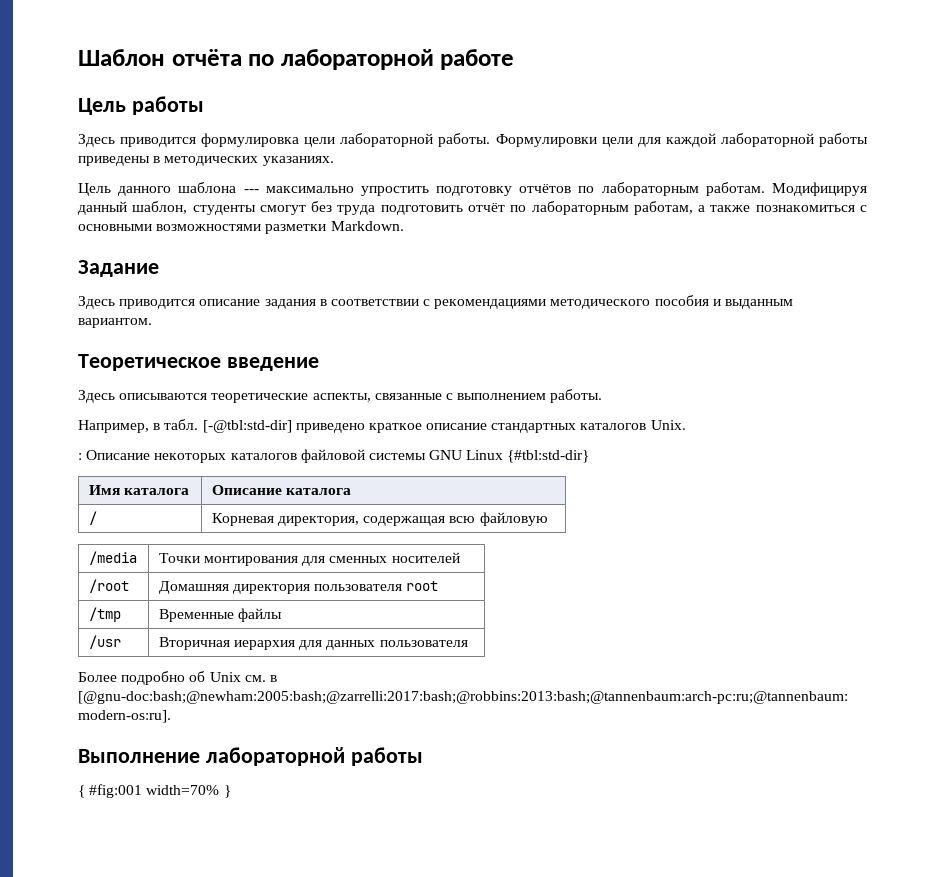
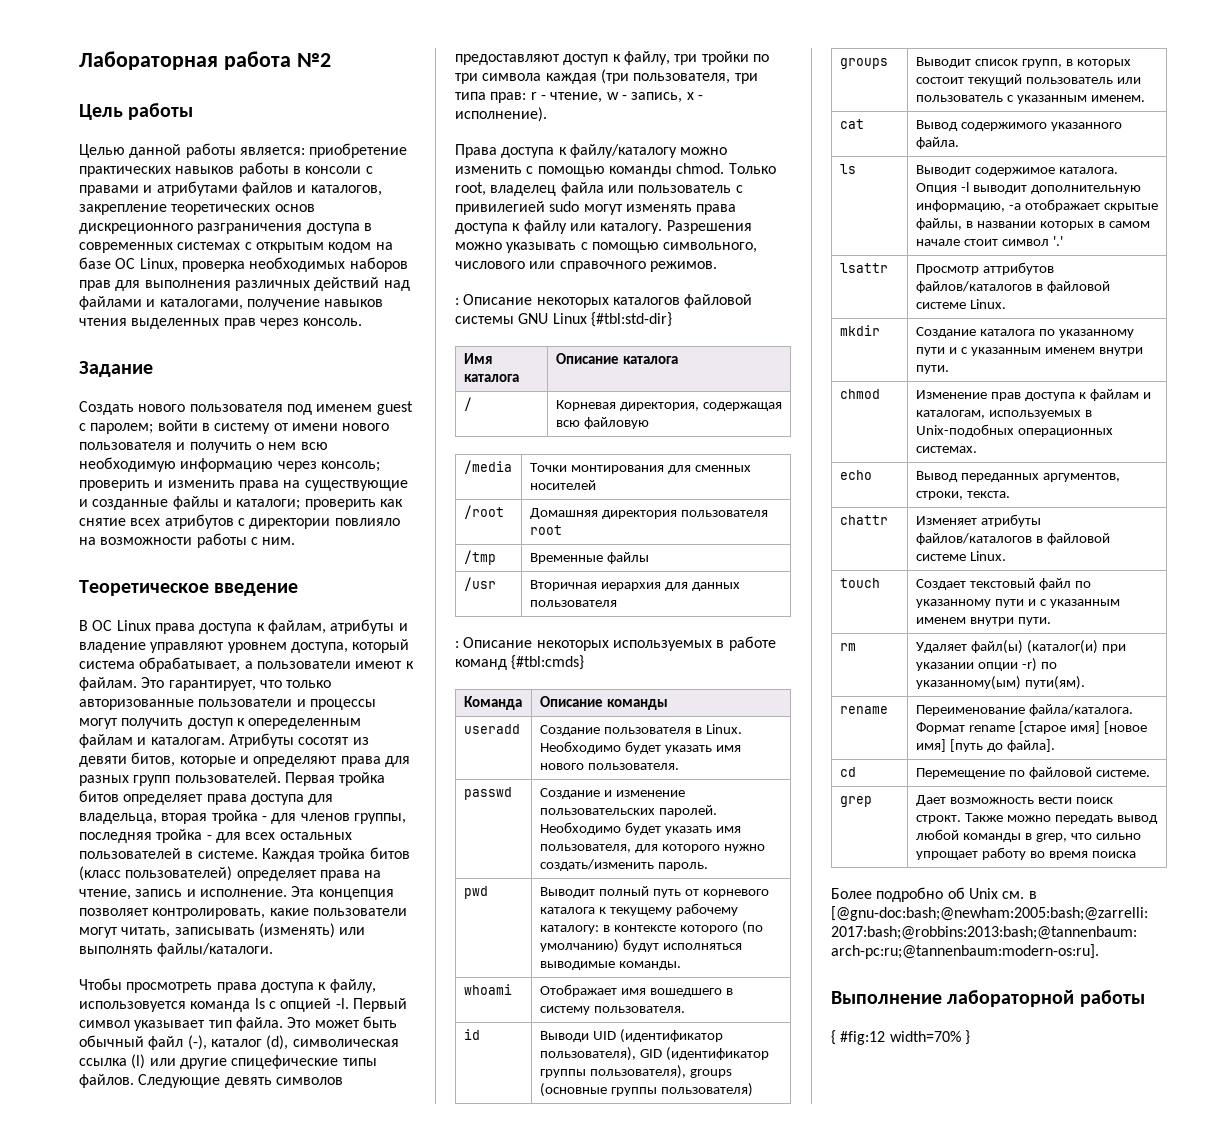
[78,49,515,70] [78,96,204,115] [78,133,869,147] [78,156,334,166] [78,182,867,196] [78,201,868,215] [78,221,404,234] [78,260,159,277] [78,295,794,309] [78,318,152,328] [78,354,319,371] [78,389,603,403] [78,419,686,433] Шаблон отчёта по лабораторной работе // Цель работы // Здесь приводится формулировка цели лабораторной работы. Формулировки цели для каждой лабораторной работы приведены в методических указаниях. // Цель данного шаблона --- максимально упростить подготовку отчётов по лабораторным работам. Модифицируя данный шаблон, студенты смогут без труда подготовить отчёт по лабораторным работам, а также познакомиться с основными возможностями разметки Markdown. // Задание // Здесь приводится описание задания в соответствии с рекомендациями методического пособия и выданным вариантом. // Теоретическое введение // Здесь описываются теоретические аспекты, связанные с выполнением работы. // Например, в табл. [-@tbl:std-dir] приведено краткое описание стандартных каталогов Unix. -> [79,51,331,70] [79,103,194,120] [79,143,408,158] [79,162,373,177] [79,181,382,196] [79,204,315,215] [79,223,372,234] [79,242,393,253] [79,257,408,272] [79,277,410,291] [79,296,384,310] [79,318,363,329] [79,361,153,377] [79,401,413,415] [79,420,390,434] [79,442,328,453] [79,457,380,472] [79,480,408,491] [79,496,403,510] [79,514,400,529] [79,533,296,548] [79,580,299,596] [79,619,408,634] [79,639,410,653] [79,657,414,672] [79,677,332,691] [79,699,376,710] [79,718,362,729] [79,733,369,748] [79,752,410,767] [79,772,386,786] [79,790,334,805] [79,810,406,824] [79,829,352,843] [79,847,410,862] [79,866,382,881] [79,886,394,900] [79,908,407,919] [79,923,366,938] [79,943,274,957] [79,978,376,993] [79,998,407,1012] [79,1016,397,1031] [79,1035,399,1050] [79,1054,377,1069] [79,1074,343,1088] [455,51,769,65] [455,69,758,84] [455,92,703,103] [455,107,547,122] [455,144,728,158] [455,163,776,177] [455,182,743,196] [455,201,737,215] [455,220,752,234] [455,242,758,253] [455,261,717,272] Лабораторная работа №2 // Цель работы // Целью данной работы является: приобретение практических навыков работы в консоли с правами и атрибутами файлов и каталогов, закрепление теоретических основ дискреционного разграничения доступа в современных системах с открытым кодом на базе ОС Linux, проверка необходимых наборов прав для выполнения различных действий над файлами и каталогами, получение навыков чтения выделенных прав через консоль. // Задание // Создать нового пользователя под именем guest с паролем; войти в систему от имени нового пользователя и получить о нем всю необходимую информацию через консоль; проверить и изменить права на существующие и созданные файлы и каталоги; проверить как снятие всех атрибутов с директории повлияло на возможности работы с ним. // Теоретическое введение // В ОС Linux права доступа к файлам, атрибуты и владение управляют уровнем доступа, который система обрабатывает, а пользователи имеют к файлам. Это гарантирует, что только авторизованные пользователи и процессы могут получить доступ к опеределенным файлам и каталогам. Атрибуты сосотят из девяти битов, которые и определяют права для разных групп пользователей. Первая тройка битов определяет права доступа для владельца, вторая тройка - для членов группы, последняя тройка - для всех остальных пользователей в системе. Каждая тройка битов (класс пользователей) определяет права на чтение, запись и исполнение. Эта концепция позволяет контролировать, какие пользователи могут читать, записывать (изменять) или выполнять файлы/каталоги. // Чтобы просмотреть права доступа к файлу, использовуется команда ls с опцией -l. Первый символ указывает тип файла. Это может быть обычный файл (-), каталог (d), символическая ссылка (l) или другие спицефические типы файлов. Следующие девять символов предоставляют доступ к файлу, три тройки по три символа каждая (три пользователя, три типа прав: r - чтение, w - запись, x - исполнение). // Права доступа к файлу/каталогу можно изменить с помощью команды chmod. Только root, владелец файла или пользователь с привилегией sudo могут изменять права доступа к файлу или каталогу. Разрешения можно указывать с помощью символьного, числового или справочного режимов.
(468, 643) none -> [455,636,776,651] [455,655,585,670] [463,696,522,710] [539,696,668,710] [463,724,520,734] [539,724,742,736] [539,741,741,754] [539,763,679,770] [463,787,512,800] [539,788,685,799] [539,805,717,817] [539,822,741,835] [539,844,765,853] [539,859,708,871] [463,886,488,899] [539,886,769,898] [539,903,738,916] [539,921,763,935] [539,939,742,953] [539,961,681,970] [463,984,512,995] [539,984,733,997] [539,1006,685,1015] [463,1029,480,1040] [539,1029,723,1043] [539,1047,769,1061] [539,1065,732,1079] [539,1083,753,1097] [839,58,888,69] [915,57,1131,68] [915,74,1141,86] [915,95,1145,104] [839,119,864,129] [915,120,1122,131] [915,137,959,149] [839,164,856,174] [915,165,1118,176] [915,182,1141,194] [915,199,1158,212] [915,218,1150,230] [915,236,1063,246] [839,263,888,273] [915,262,1054,275] [915,281,1110,293] [915,299,1006,309] [839,325,880,336] [915,327,1134,338] [915,347,1143,356] [915,365,949,374] [839,389,880,399] [915,389,1151,401] [915,410,1092,419] [915,424,1113,437] [915,446,977,453] [839,470,872,480] [915,471,1120,482] [915,491,1010,500] [839,515,888,525] [915,514,1041,527] [915,533,1110,545] [915,551,1006,561] [839,578,880,588] [915,578,1091,590] [915,599,1120,608] [915,617,1051,626] [839,643,856,651] [915,640,1126,654] [915,658,1057,672] [915,676,1085,690] [839,706,888,714] [915,704,1133,716] [915,721,1147,734] [915,739,1055,752] [839,767,856,777] [915,767,1150,779] [839,796,872,807] [915,795,1113,806] [915,813,1158,824] [915,829,1141,842] [915,847,1136,860] // : Описание некоторых используемых в работе команд {#tbl:cmds} // Команда | Описание команды // useradd | Создание пользователя в Linux. Необходимо будет указать имя нового пользователя. // passwd | Создание и изменение пользовательских паролей. Необходимо будет указать имя пользователя, для которого нужно создать/изменить пароль. // pwd | Выводит полный путь от корневого каталога к текущему рабочему каталогу: в контексте которого (по умолчанию) будут исполняться выводимые команды. // whoami | Отображает имя вошедшего в систему пользователя. // id | Выводи UID (идентификатор пользователя), GID (идентификатор группы пользователя), groups (основные группы пользователя) // groups | Выводит список групп, в которых состоит текущий пользователь или пользователь с указанным именем. // cat | Вывод содержимого указанного файла. // ls | Выводит содержимое каталога. Опция -l выводит дополнительную информацию, -a отображает скрытые файлы, в названии которых в самом начале стоит символ '.' // lsattr | Просмотр аттрибутов файлов/каталогов в файловой системе Linux. // mkdir | Создание каталога по указанному пути и с указанным именем внутри пути. // chmod | Изменение прав доступа к файлам и каталогам, используемых в Unix-подобных операционных системах. // echo | Вывод переданных аргументов, строки, текста. // chattr | Изменяет атрибуты файлов/каталогов в файловой системе Linux. // touch | Создает текстовый файл по указанному пути и с указанным именем внутри пути. // rm | Удаляет файл(ы) (каталог(и) при указании опции -r) по указанному(ым) пути(ям). // rename | Переименование файла/каталога. Формат rename [старое имя] [новое имя] [путь до файла]. // cd | Перемещение по файловой системе. // grep | Дает возможность вести поиск строкт. Также можно передать вывод любой команды в grep, что сильно упрощает работу во время поиска
[89,784,143,798] #fig:001 -> [840,1031,886,1045] #fig:12

